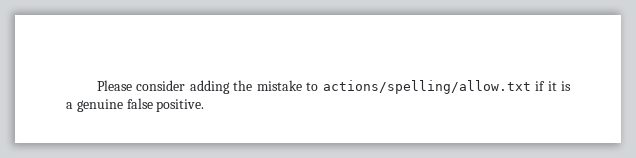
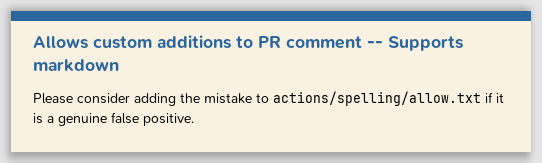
(96, 85) none -> [33,35,463,51] [33,59,119,72] Allows custom additions to PR comment -- Supports markdown //

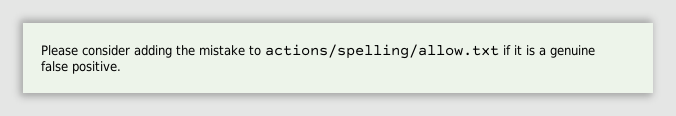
[33,35,463,51] [33,59,119,72] Allows custom additions to PR comment -- Supports markdown // -> (41, 50) none

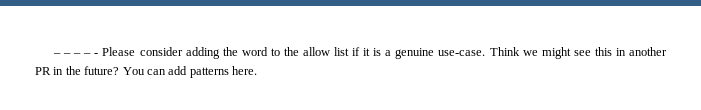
[41,44,499,59] Please consider adding the mistake to actions/spelling/allow.txt -> [53,47,350,59] – – – – - Please consider adding the word to the allow list
[41,61,121,74] false positive. -> [438,47,667,59] [35,66,257,78] use-case. Think we might see this in another PR in the future? You can add patterns here.

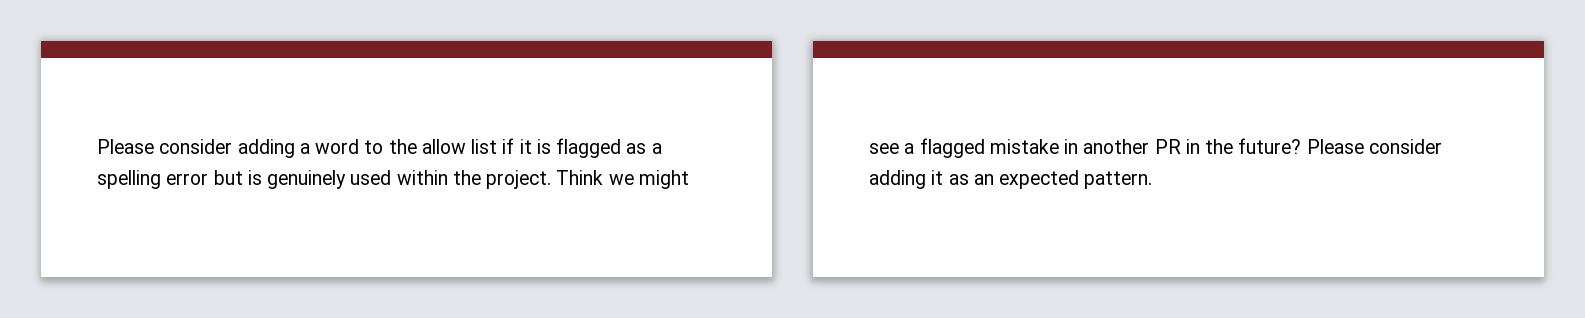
[53,47,238,59] – – – – - Please consider adding the -> [97,139,310,158] Please consider adding a
[385,48,486,59] a genuine use-case. -> [556,138,662,158] [97,170,552,189] flagged as a spelling error but is genuinely used within the project.
[594,47,612,56] this -> [904,138,1059,158] a flagged mistake
[122,66,257,78] You can add patterns here. -> [1306,139,1442,154] [869,170,1153,189] Please consider adding it as an expected pattern.

